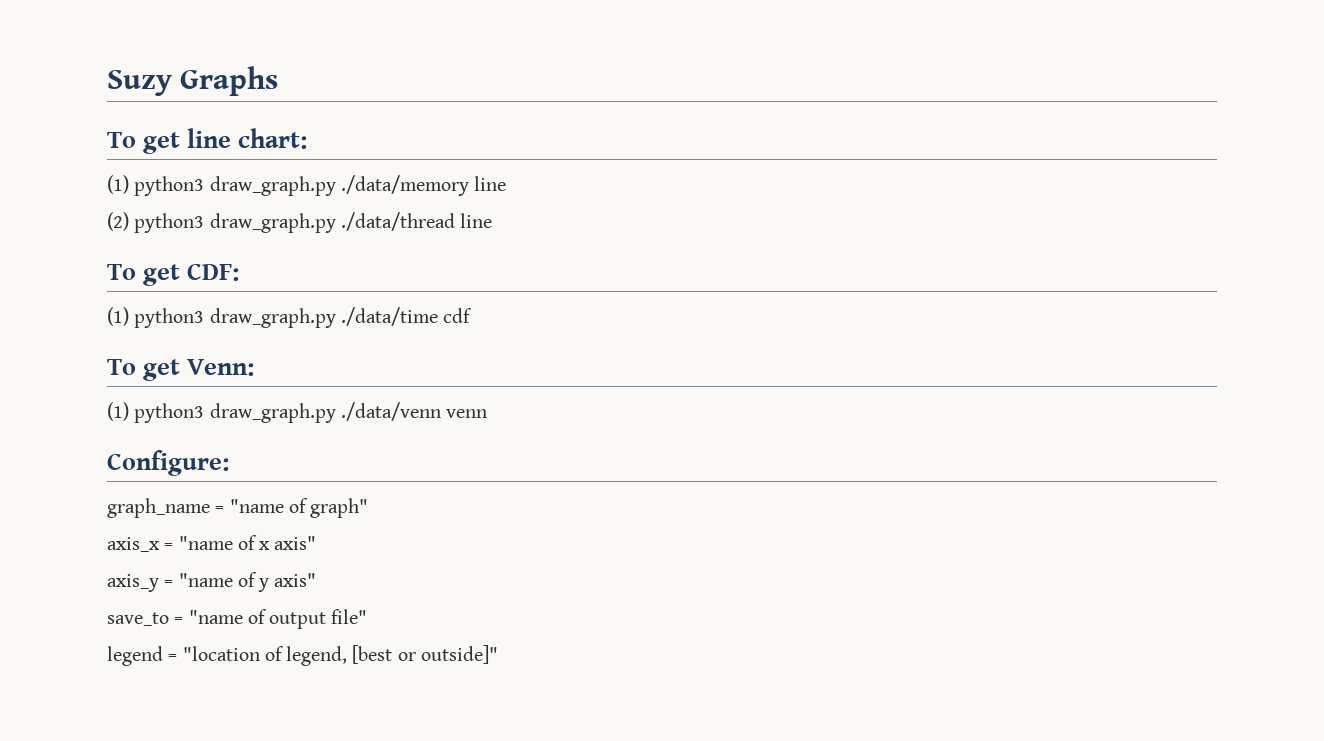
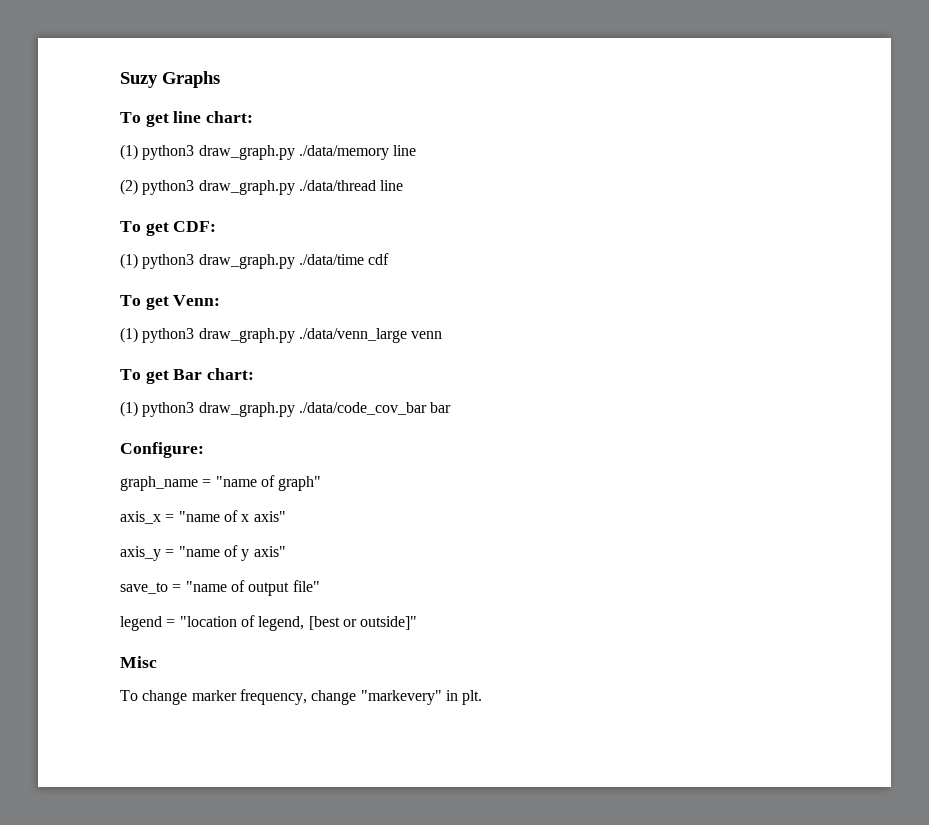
[340,402,441,421] ./data/venn -> [298,328,407,343] ./data/venn_large
(488, 413) none -> [120,368,255,384] [120,401,452,417] // To get Bar chart: // (1) python3 draw_graph.py ./data/code_cov_bar bar
(498, 654) none -> [120,656,157,668] [120,689,483,705] // Misc // To change marker frequency, change "markevery" in plt.

